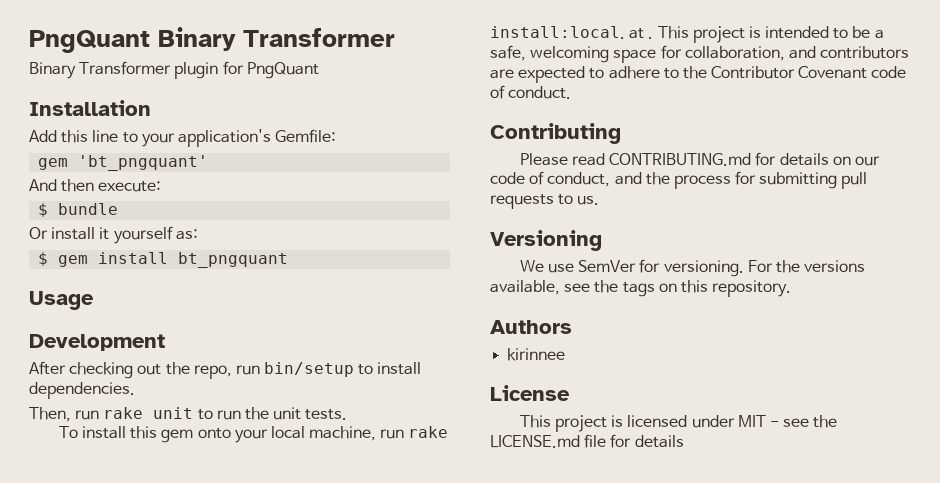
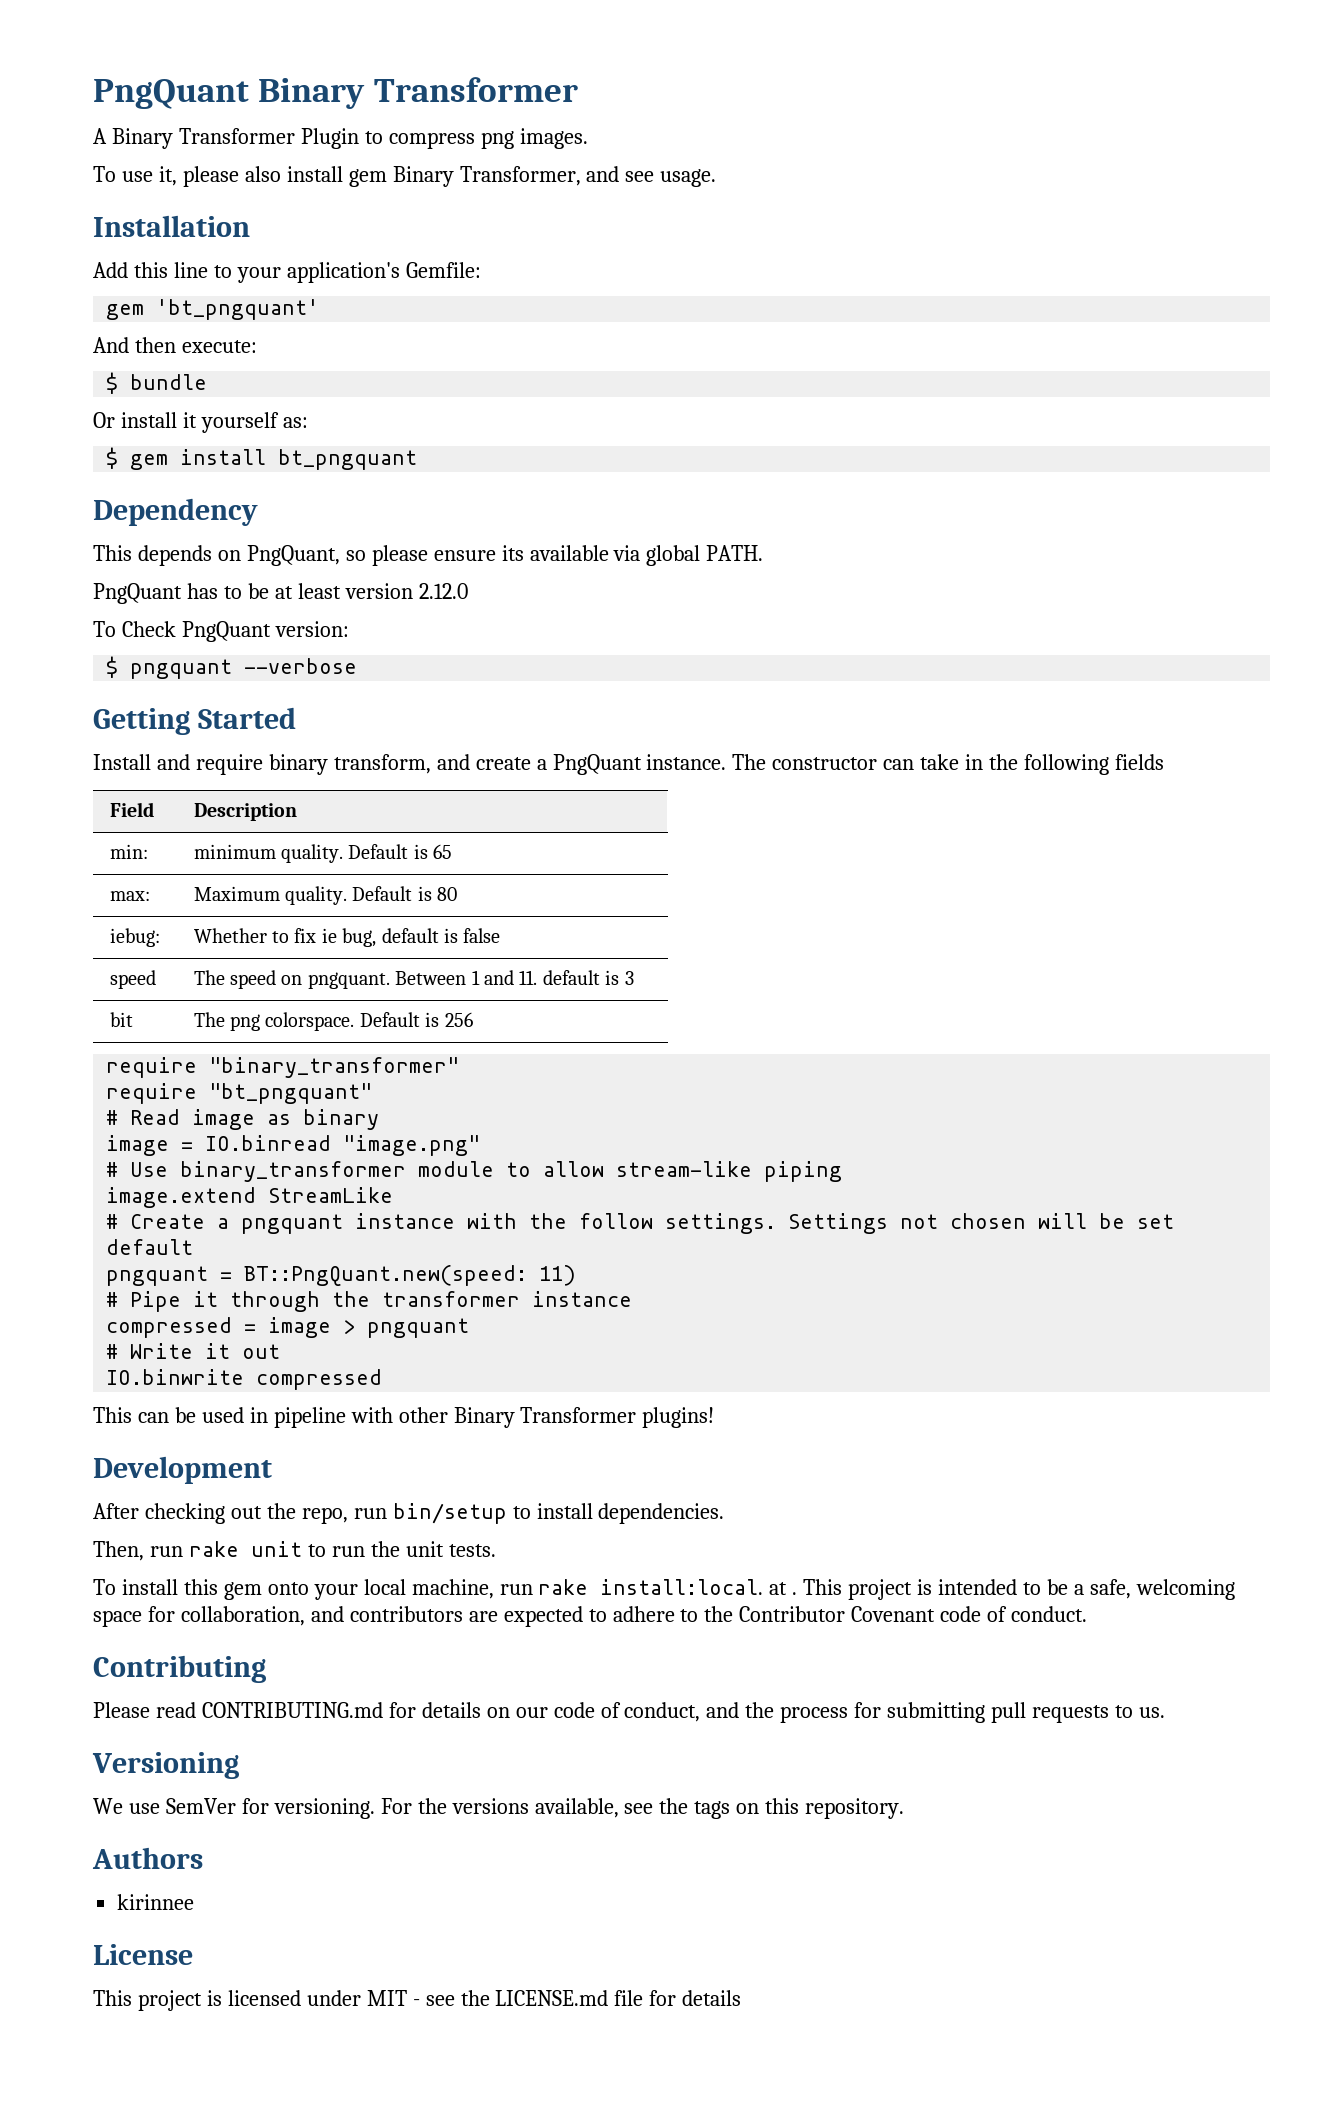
[29,61,319,79] Binary Transformer plugin for PngQuant -> [93,128,588,149] [93,166,717,187] A Binary Transformer Plugin to compress png images. // To use it, please also install gem Binary Transformer, and see usage.
[29,291,94,310] Usage -> [93,498,258,526] [93,545,764,566] [93,583,468,604] [93,621,349,642] [106,656,358,679] [93,707,296,735] [93,754,1164,775] [109,802,154,817] [193,803,297,821] [109,844,148,859] [193,844,453,863] [109,891,150,901] [193,886,458,905] [109,928,160,947] [193,928,501,947] [109,970,156,989] [193,970,634,989] [109,1012,133,1027] [193,1012,473,1031] [106,1057,460,1078] [106,1083,373,1104] [106,1109,380,1130] [106,1135,481,1156] [106,1161,843,1182] [106,1187,394,1208] [106,1213,1175,1234] [106,1239,194,1255] [106,1265,577,1286] [106,1291,633,1312] [106,1317,470,1338] [106,1343,281,1359] [106,1369,383,1390] [93,1407,715,1428] Dependency // This depends on PngQuant, so please ensure its available via global PATH. // PngQuant has to be at least version 2.12.0 // To Check PngQuant version: // $ pngquant --verbose // Getting Started // Install and require binary transform, and create a PngQuant instance. The constructor can take in the following fields // Field | Description // min: | minimum quality. Default is 65 // max: | Maximum quality. Default is 80 // iebug: | Whether to fix ie bug, default is false // speed | The speed on pngquant. Between 1 and 11. default is 3 // bit | The png colorspace. Default is 256 // require "binary_transformer" // require "bt_pngquant" // # Read image as binary // image = IO.binread "image.png" // # Use binary_transformer module to allow stream-like piping // image.extend StreamLike // # Create a pngquant instance with the follow settings. Settings not chosen will be set default // pngquant = BT::PngQuant.new(speed: 11) // # Pipe it through the transformer instance // compressed = image > pngquant // # Write it out // IO.binwrite compressed // This can be used in pipeline with other Binary Transformer plugins!

